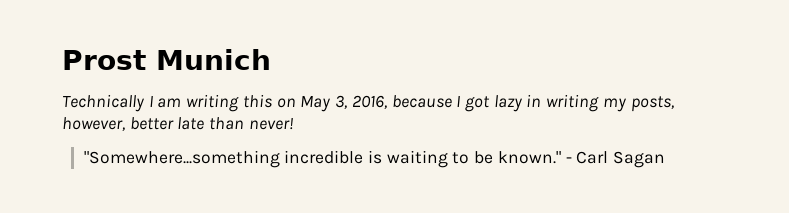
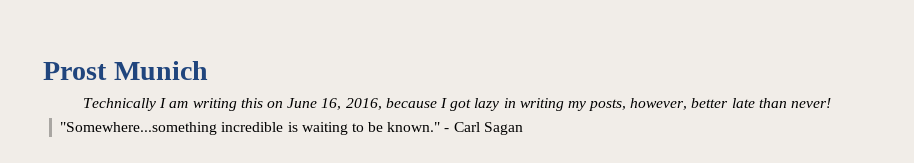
[300,95,348,112] May 3, -> [287,98,342,110] June 16,

